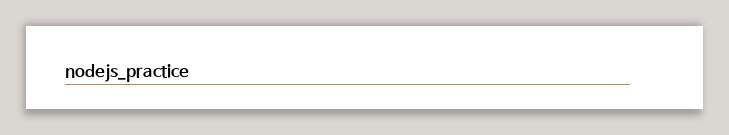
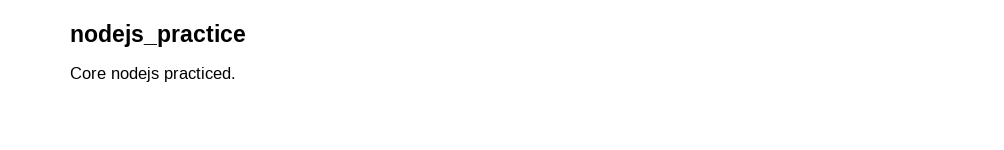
(189, 73) none -> [70,67,236,82] // Core nodejs practiced.

